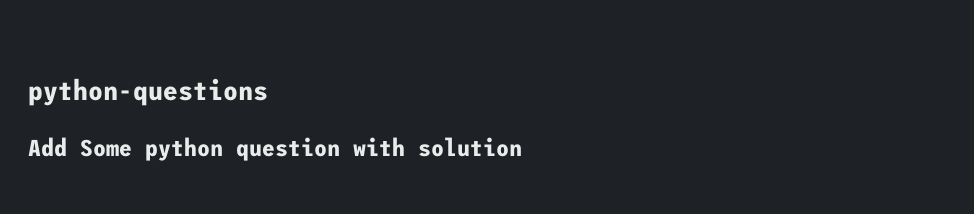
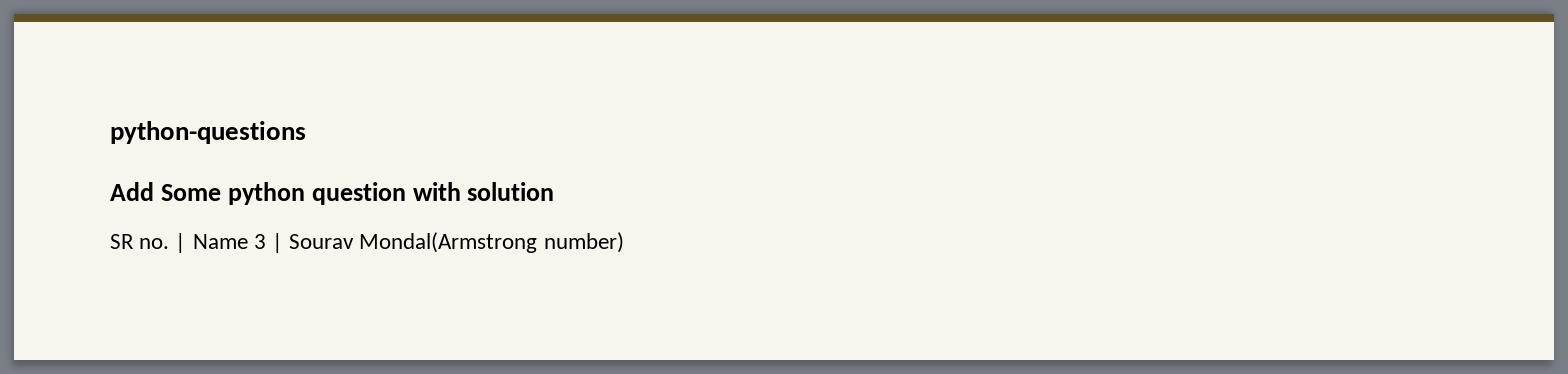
(522, 147) none -> [110,232,624,253] // SR no. | Name 3 | Sourav Mondal(Armstrong number)

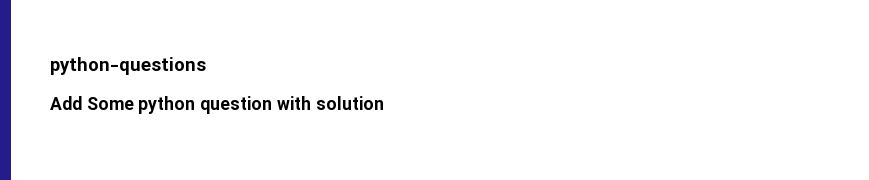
[110,232,624,253] // SR no. | Name 3 | Sourav Mondal(Armstrong number) -> (384, 103) none

